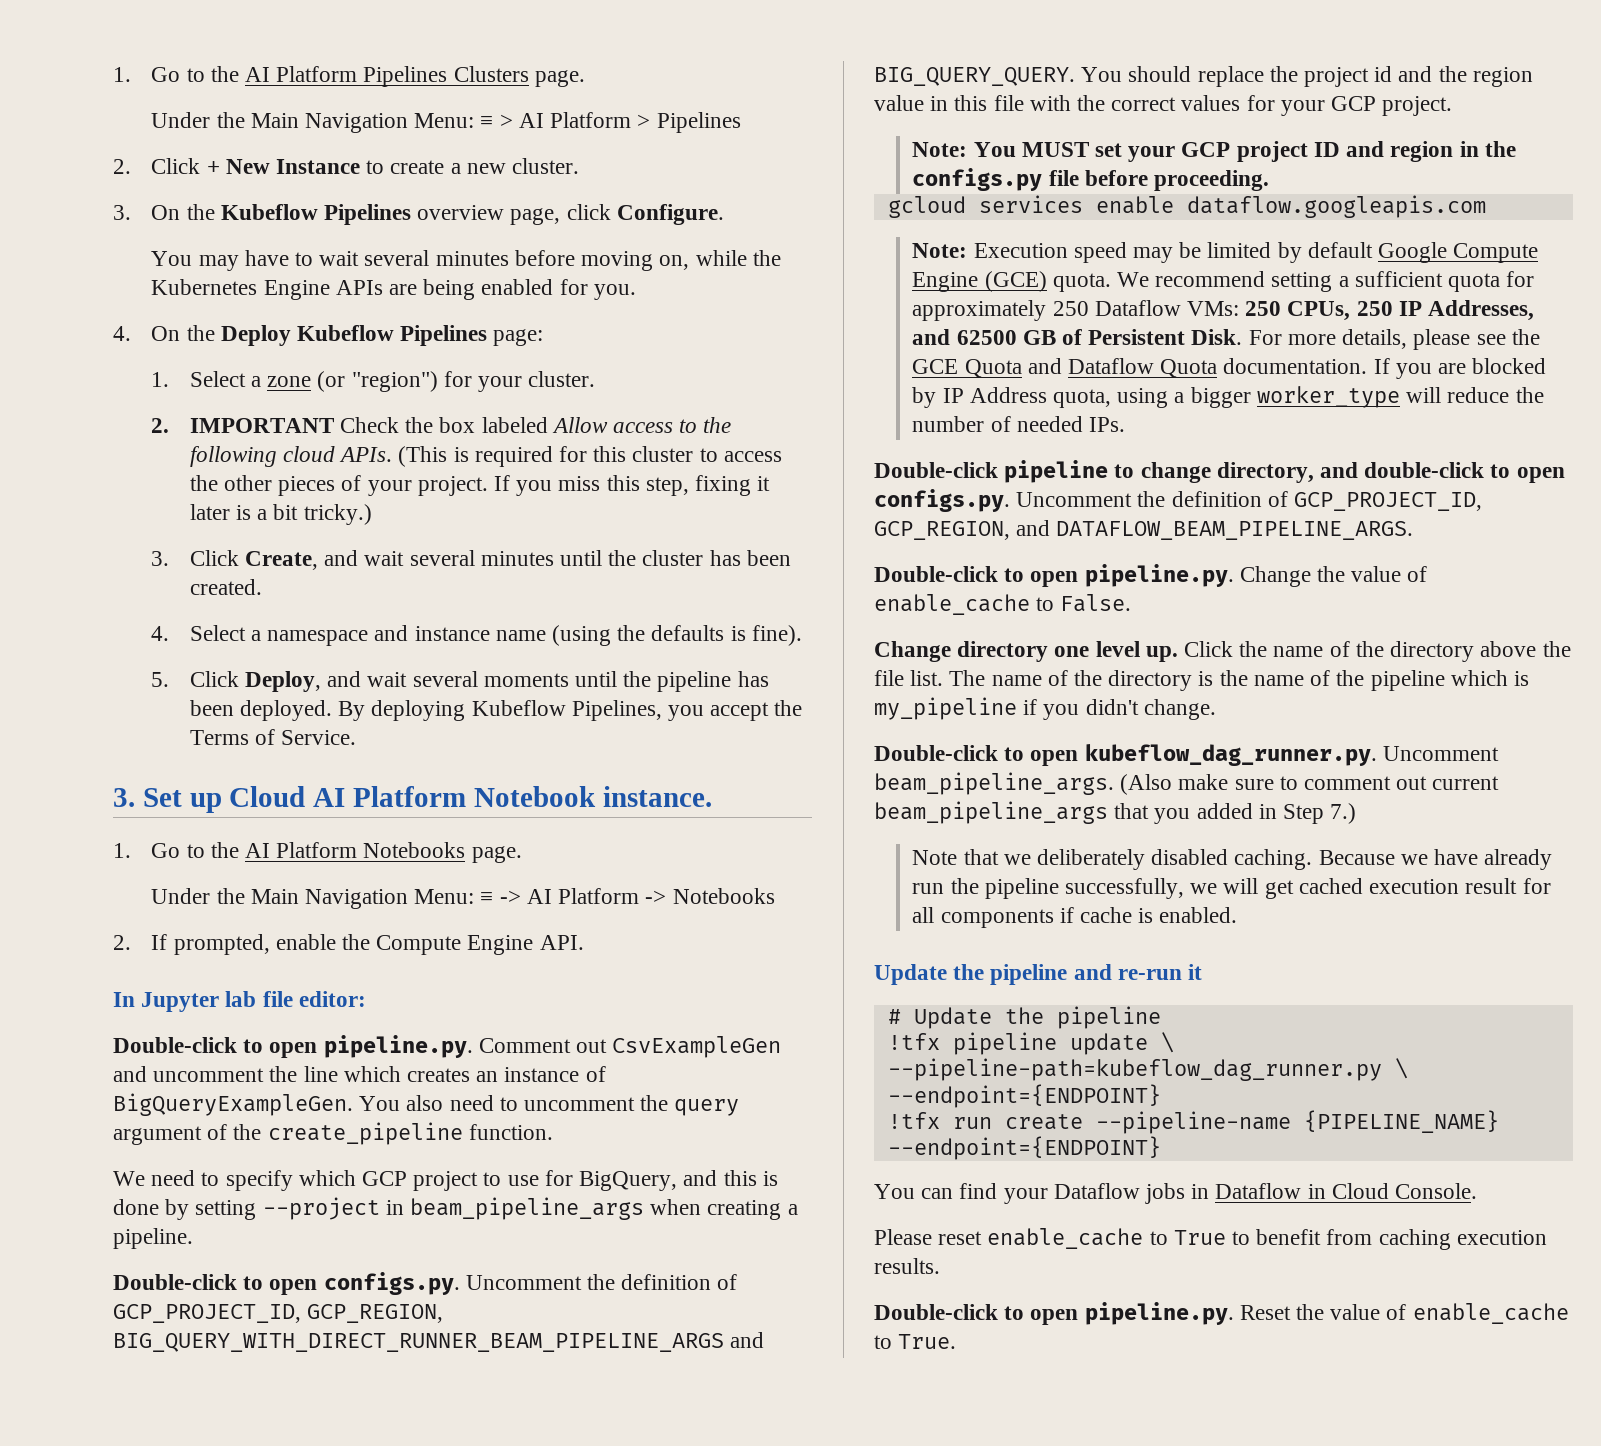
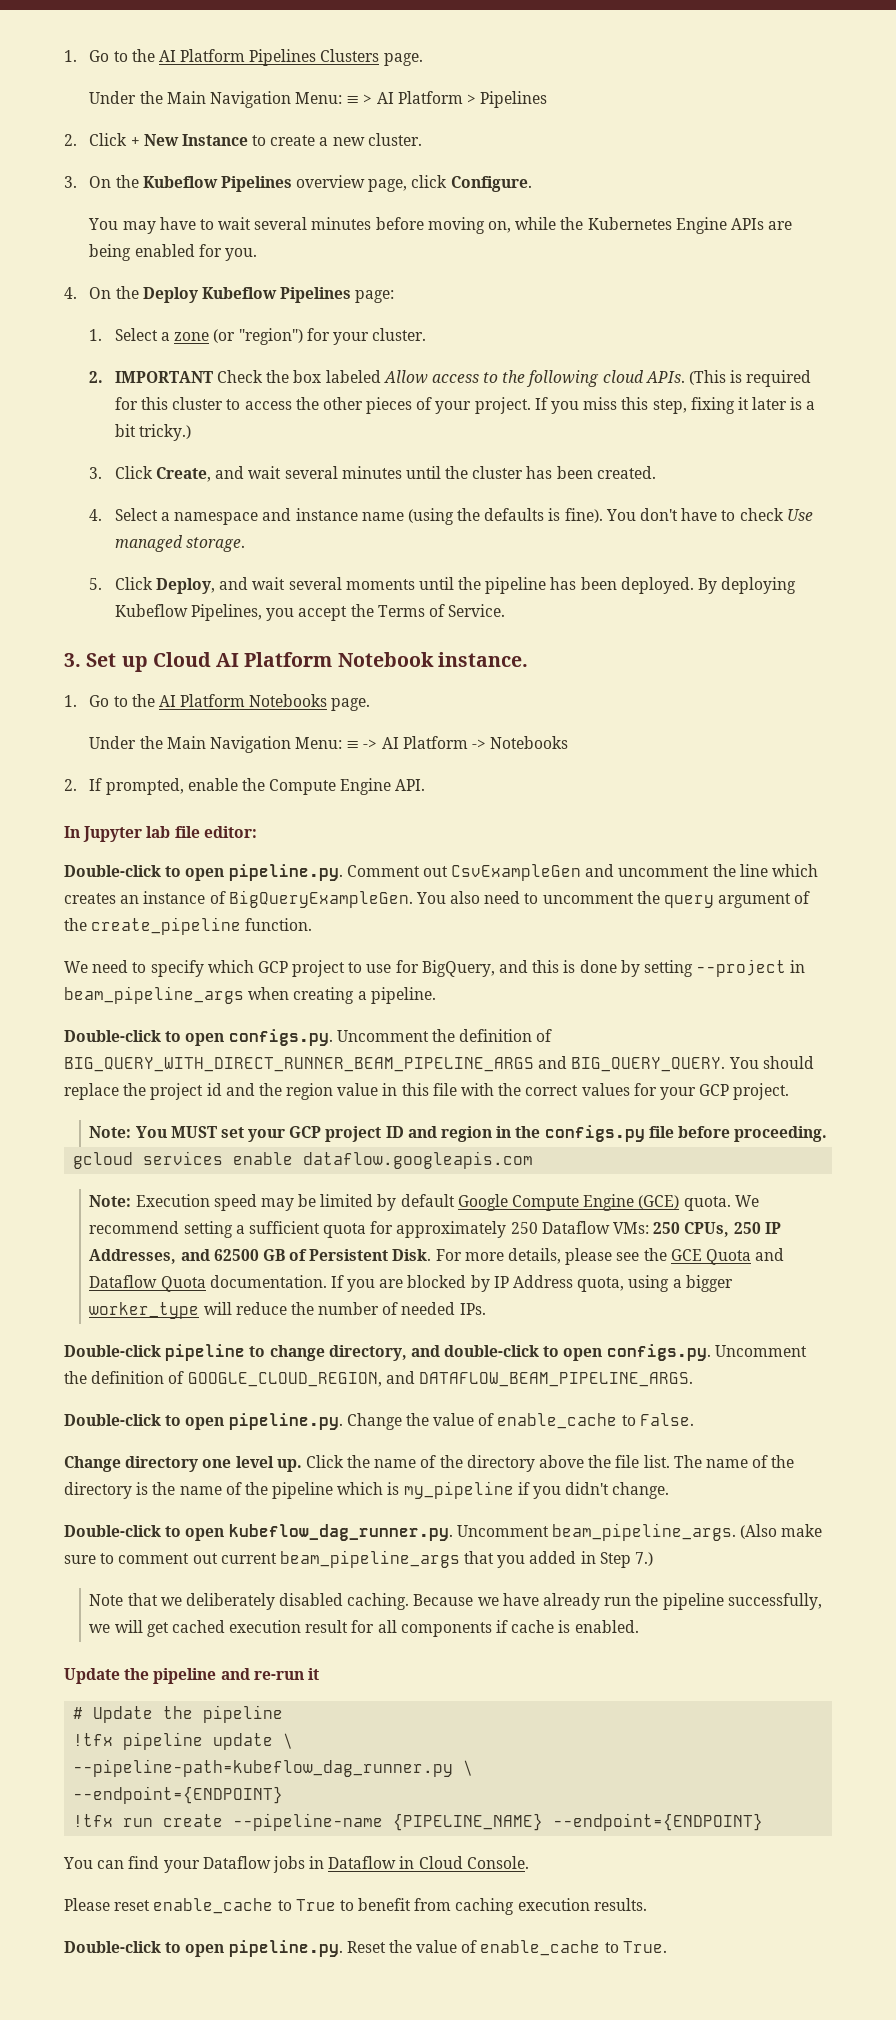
(802, 635) none -> [605,508,813,521] [114,535,245,552] You don't have to check Use managed storage.
[113,1304,444,1323] GCP_PROJECT_ID, GCP_REGION, -> (553, 1035) none
[1294,492,1483,511] [874,521,1010,540] GCP_PROJECT_ID, GCP_REGION, -> [187,1372,382,1387] GOOGLE_CLOUD_REGION,

